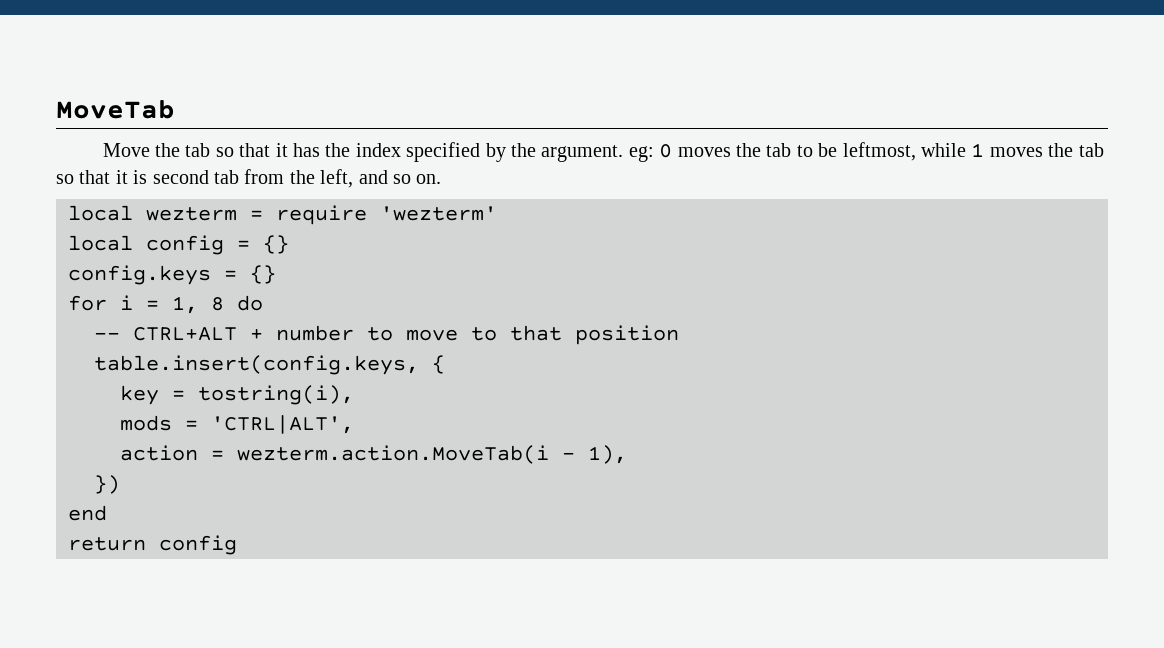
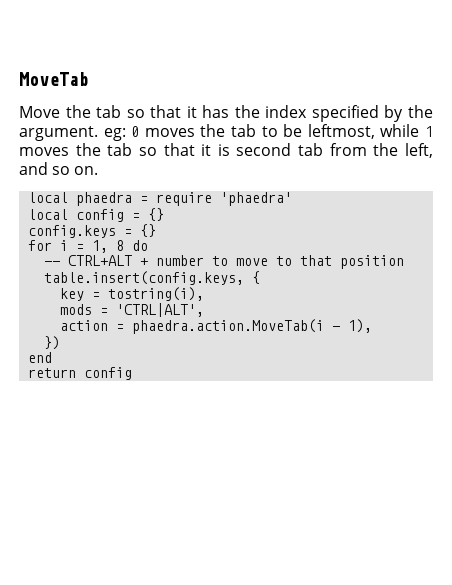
[146,207,237,221] wezterm -> [76,192,133,206] phaedra
[380,206,497,221] 'wezterm' -> [220,192,293,206] 'phaedra'
[237,445,549,464] wezterm.action.MoveTab(i -> [132,319,325,334] phaedra.action.MoveTab(i

